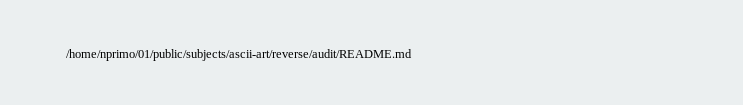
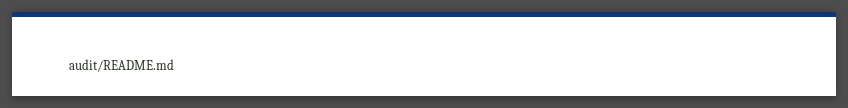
[66,49,412,61] /home/nprimo/01/public/subjects/ascii-art/reverse/audit/README.md -> [69,59,174,72] audit/README.md

